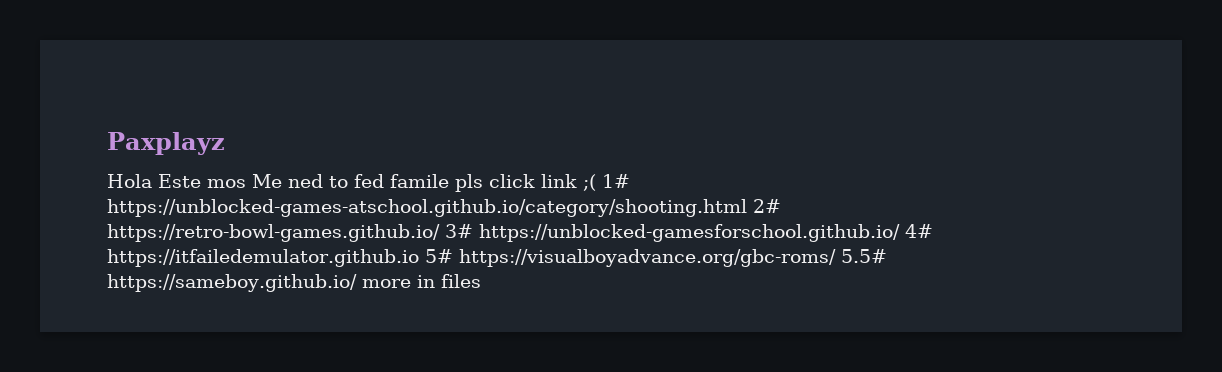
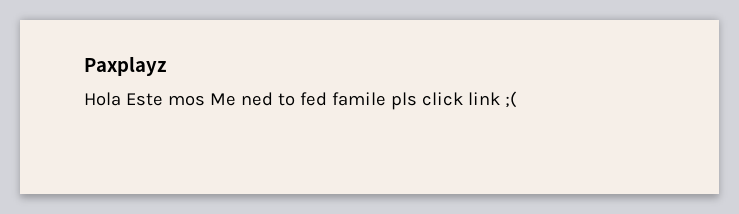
[602,174,630,188] [107,199,781,217] [107,224,933,242] [107,249,887,267] [107,274,481,292] 1# https://unblocked-games-atschool.github.io/category/shooting.html 2# https://retro-bowl-games.github.io/ 3# https://unblocked-gamesforschool.github.io/ 4# https://itfailedemulator.github.io 5# https://visualboyadvance.org/gbc-roms/ 5.5# https://sameboy.github.io/ more in files -> (517, 99) none

